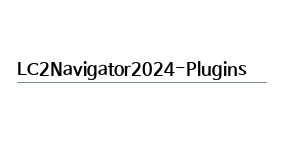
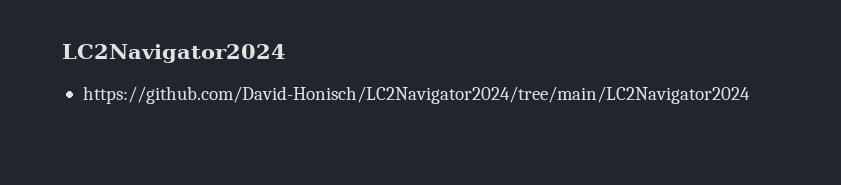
[17,61,247,80] LC2Navigator2024-Plugins -> [62,44,286,63] [82,86,750,104] LC2Navigator2024 // https://github.com/David-Honisch/LC2Navigator2024/tree/main/LC2Navigator2024

